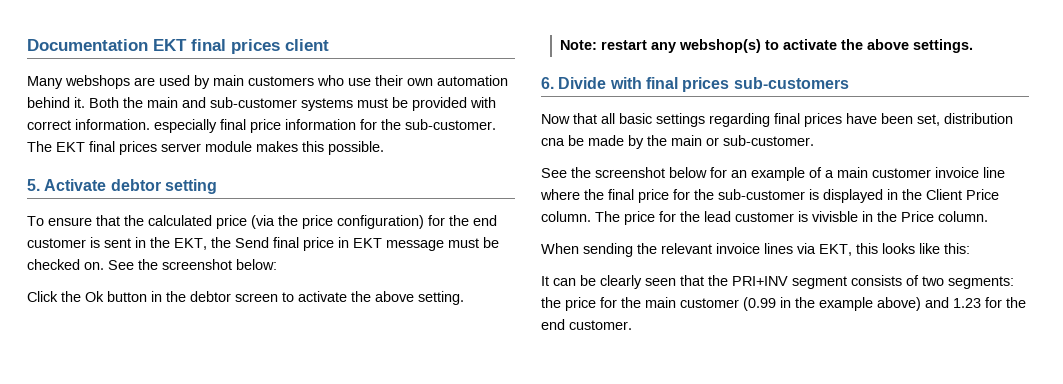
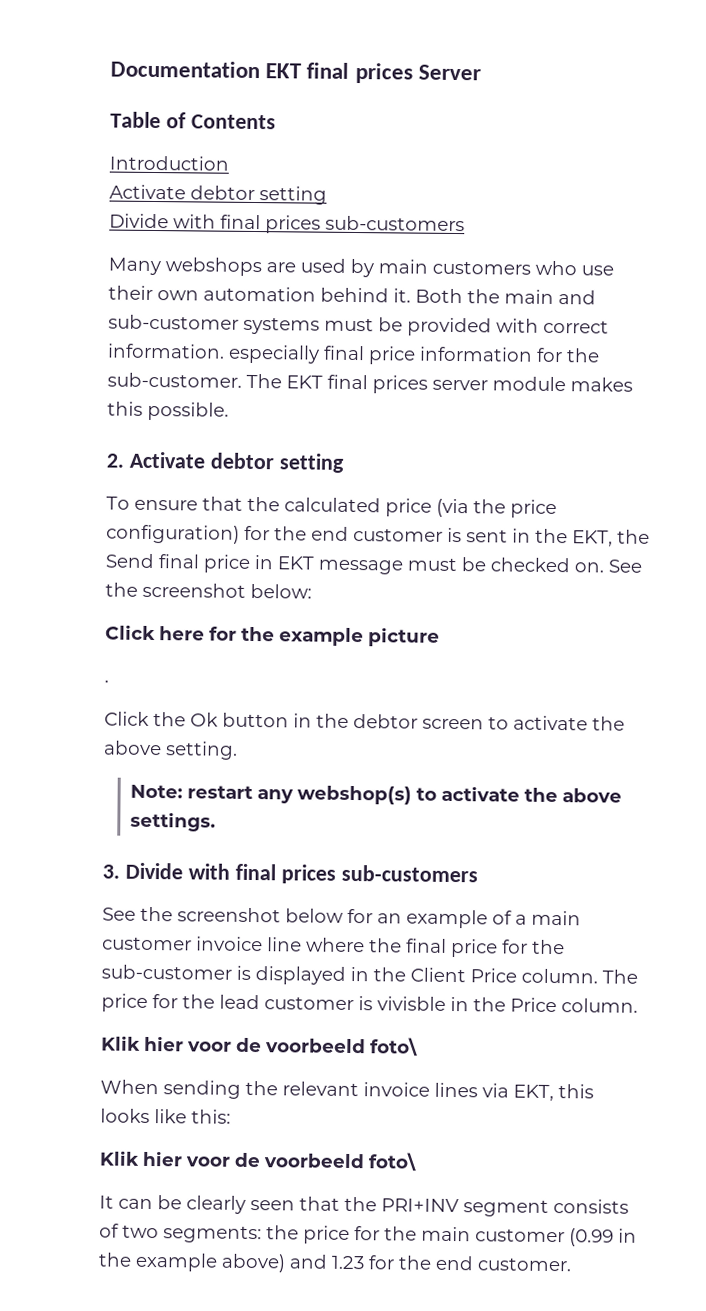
[285,39,329,51] client -> [417,64,481,81] [110,111,276,130] [109,155,229,171] [109,184,327,205] [109,213,465,234] Server // Table of Contents // Introduction // Activate debtor setting // Divide with final prices sub-customers
[27,179,40,191] 5. -> [106,453,124,468] 2.
(277, 264) none -> [105,624,440,647] [104,679,109,683] // Click here for the example picture // .
[541,77,849,92] [541,113,1013,127] [541,135,814,149] 6. Divide with final prices sub-customers // Now that all basic settings regarding final prices have been set, distribution cna be made by the main or sub-customer. -> [102,862,478,884] 3. Divide with final prices sub-customers
(988, 216) none -> [101,1035,418,1056] // Klik hier voor de voorbeeld foto\
(970, 248) none -> [99,1150,417,1171] // Klik hier voor de voorbeeld foto\

